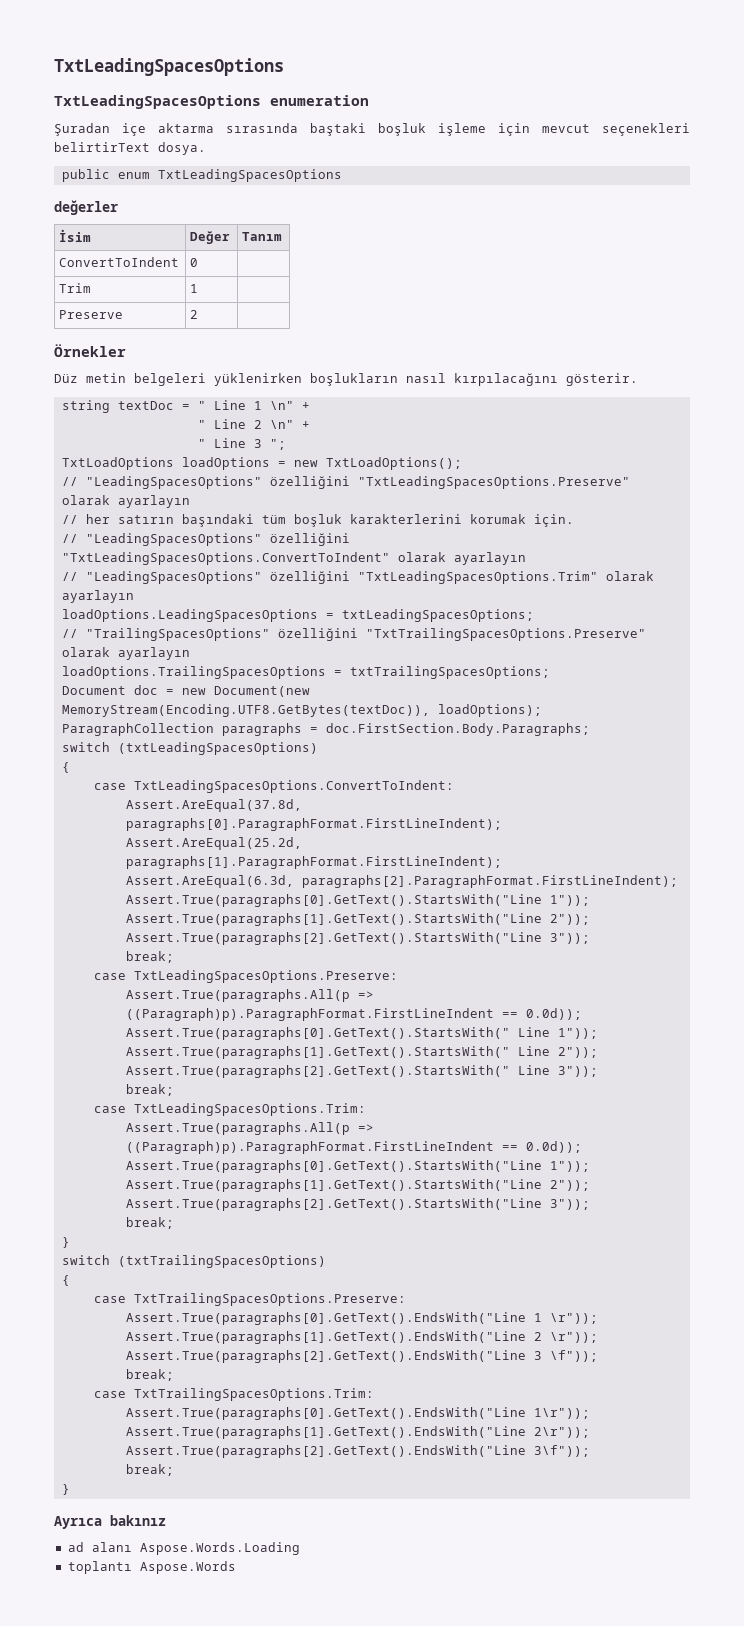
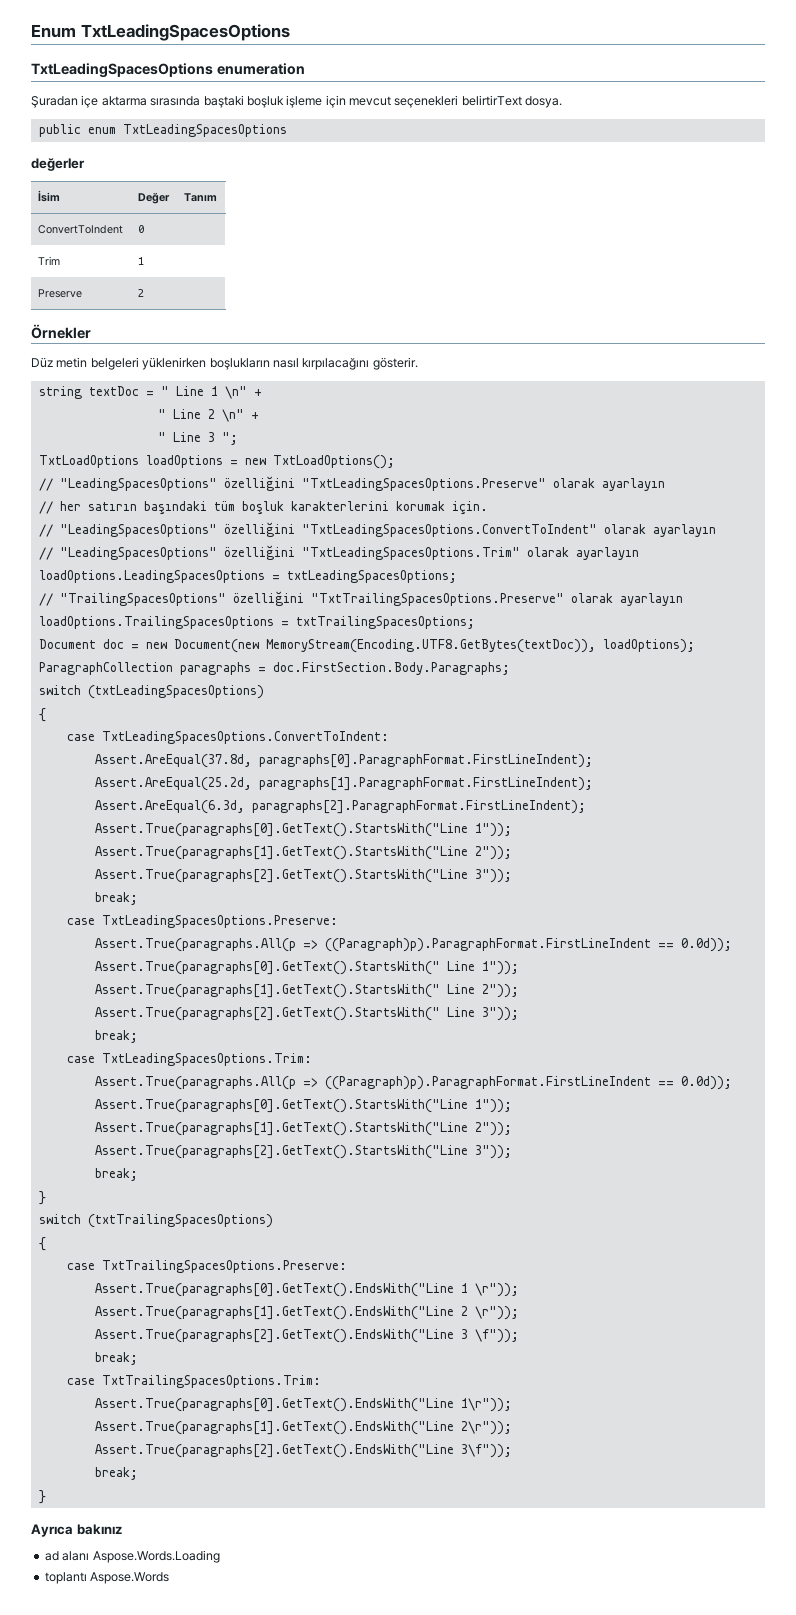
(54, 67) none -> [31,24,76,38] Enum

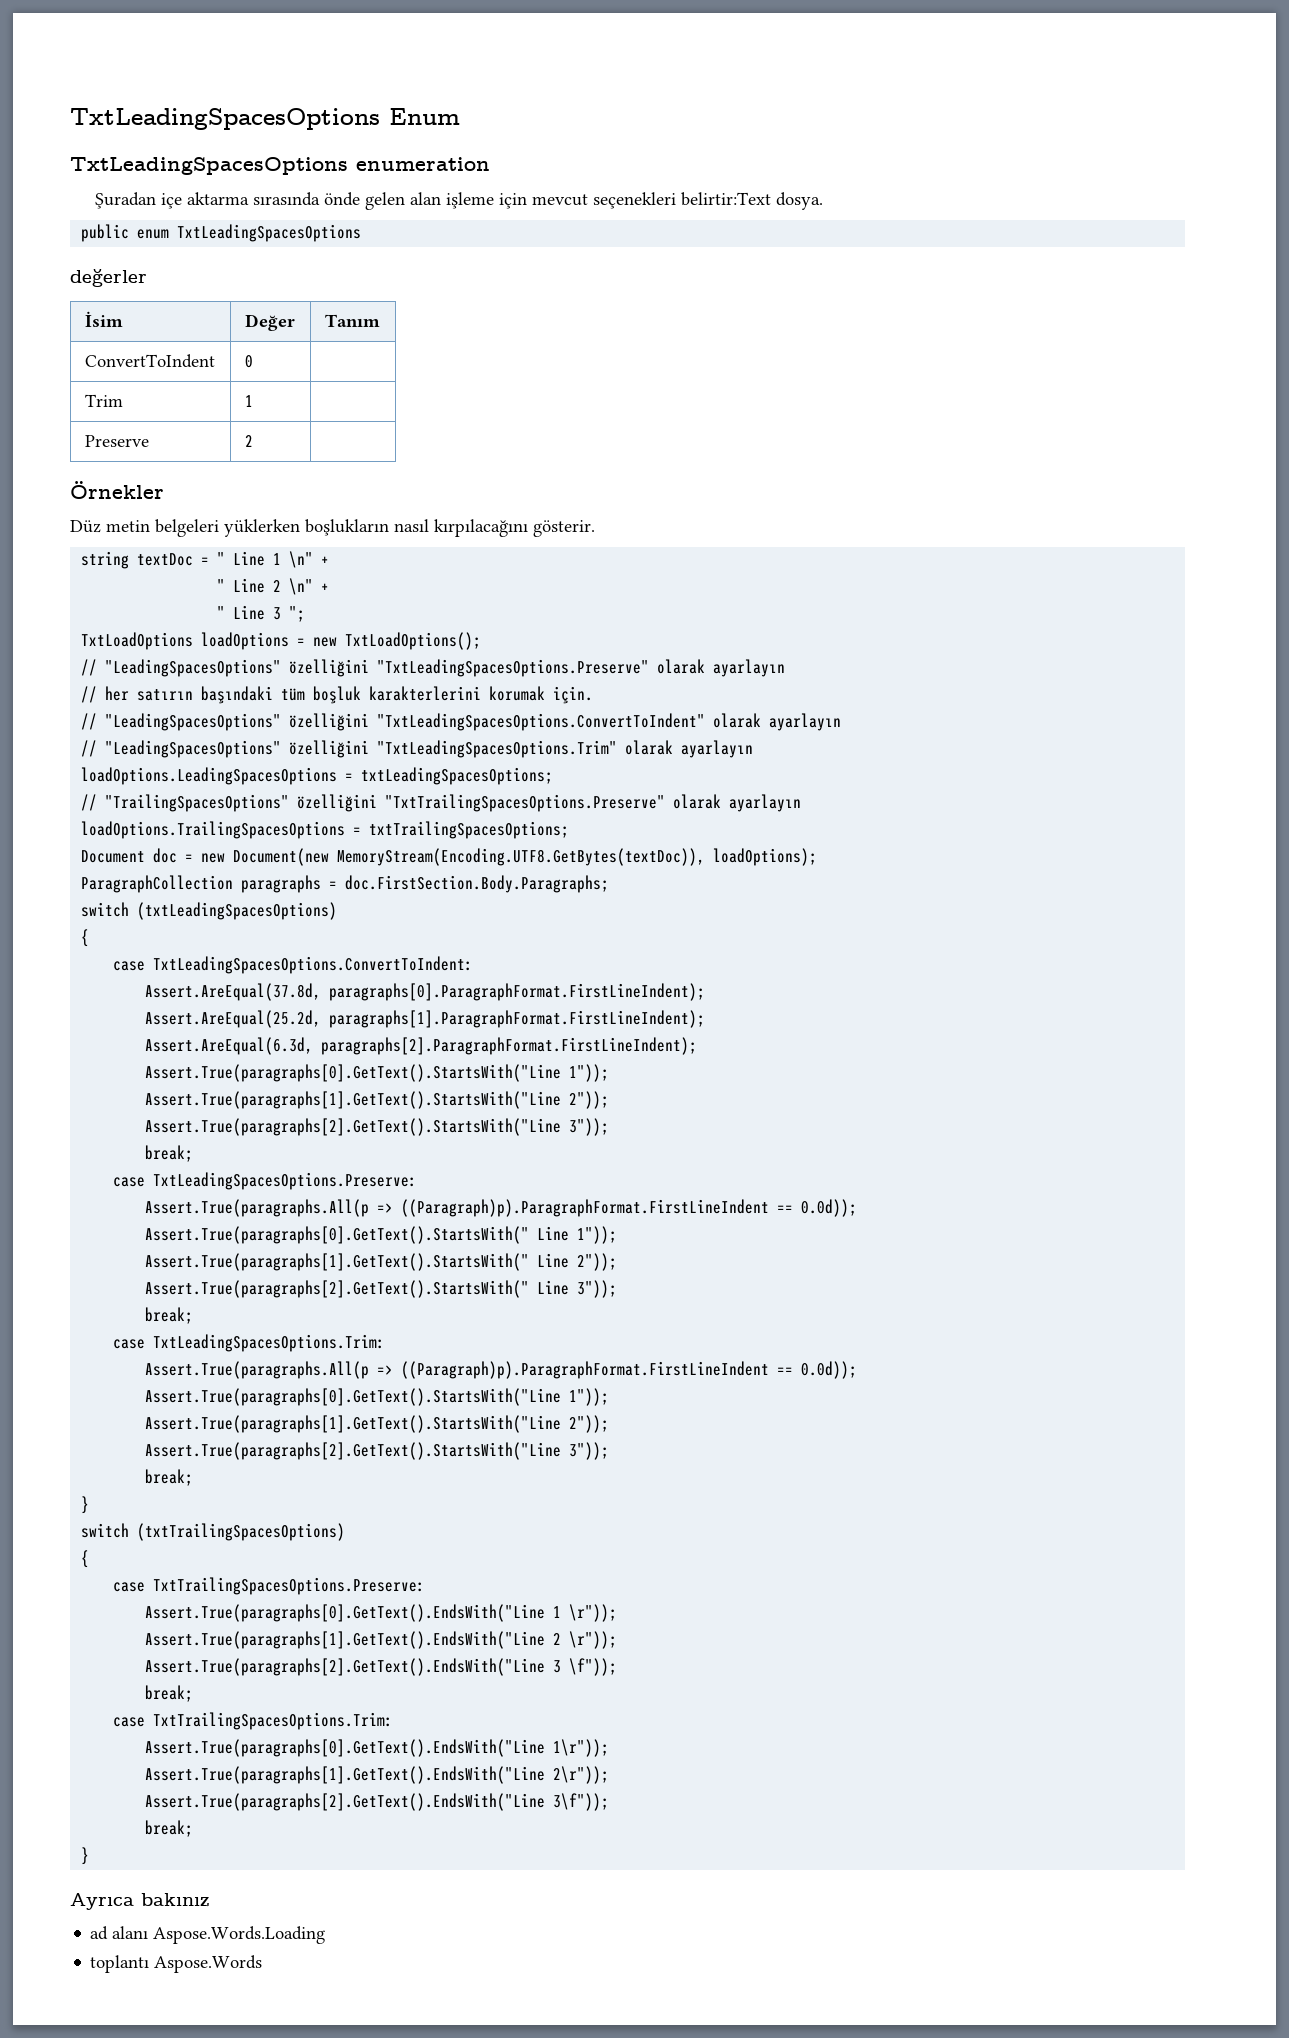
(31, 31) none -> [70,108,380,130] TxtLeadingSpacesOptions
[80,24,290,41] TxtLeadingSpacesOptions -> (460, 116) none
[203,95,284,108] baştaki boşluk -> [324,192,442,210] önde gelen alan
[461,95,522,106] belirtirText -> [681,192,772,206] belirtir:Text
[142,357,207,370] yüklenirken -> [224,519,300,537] yüklerken

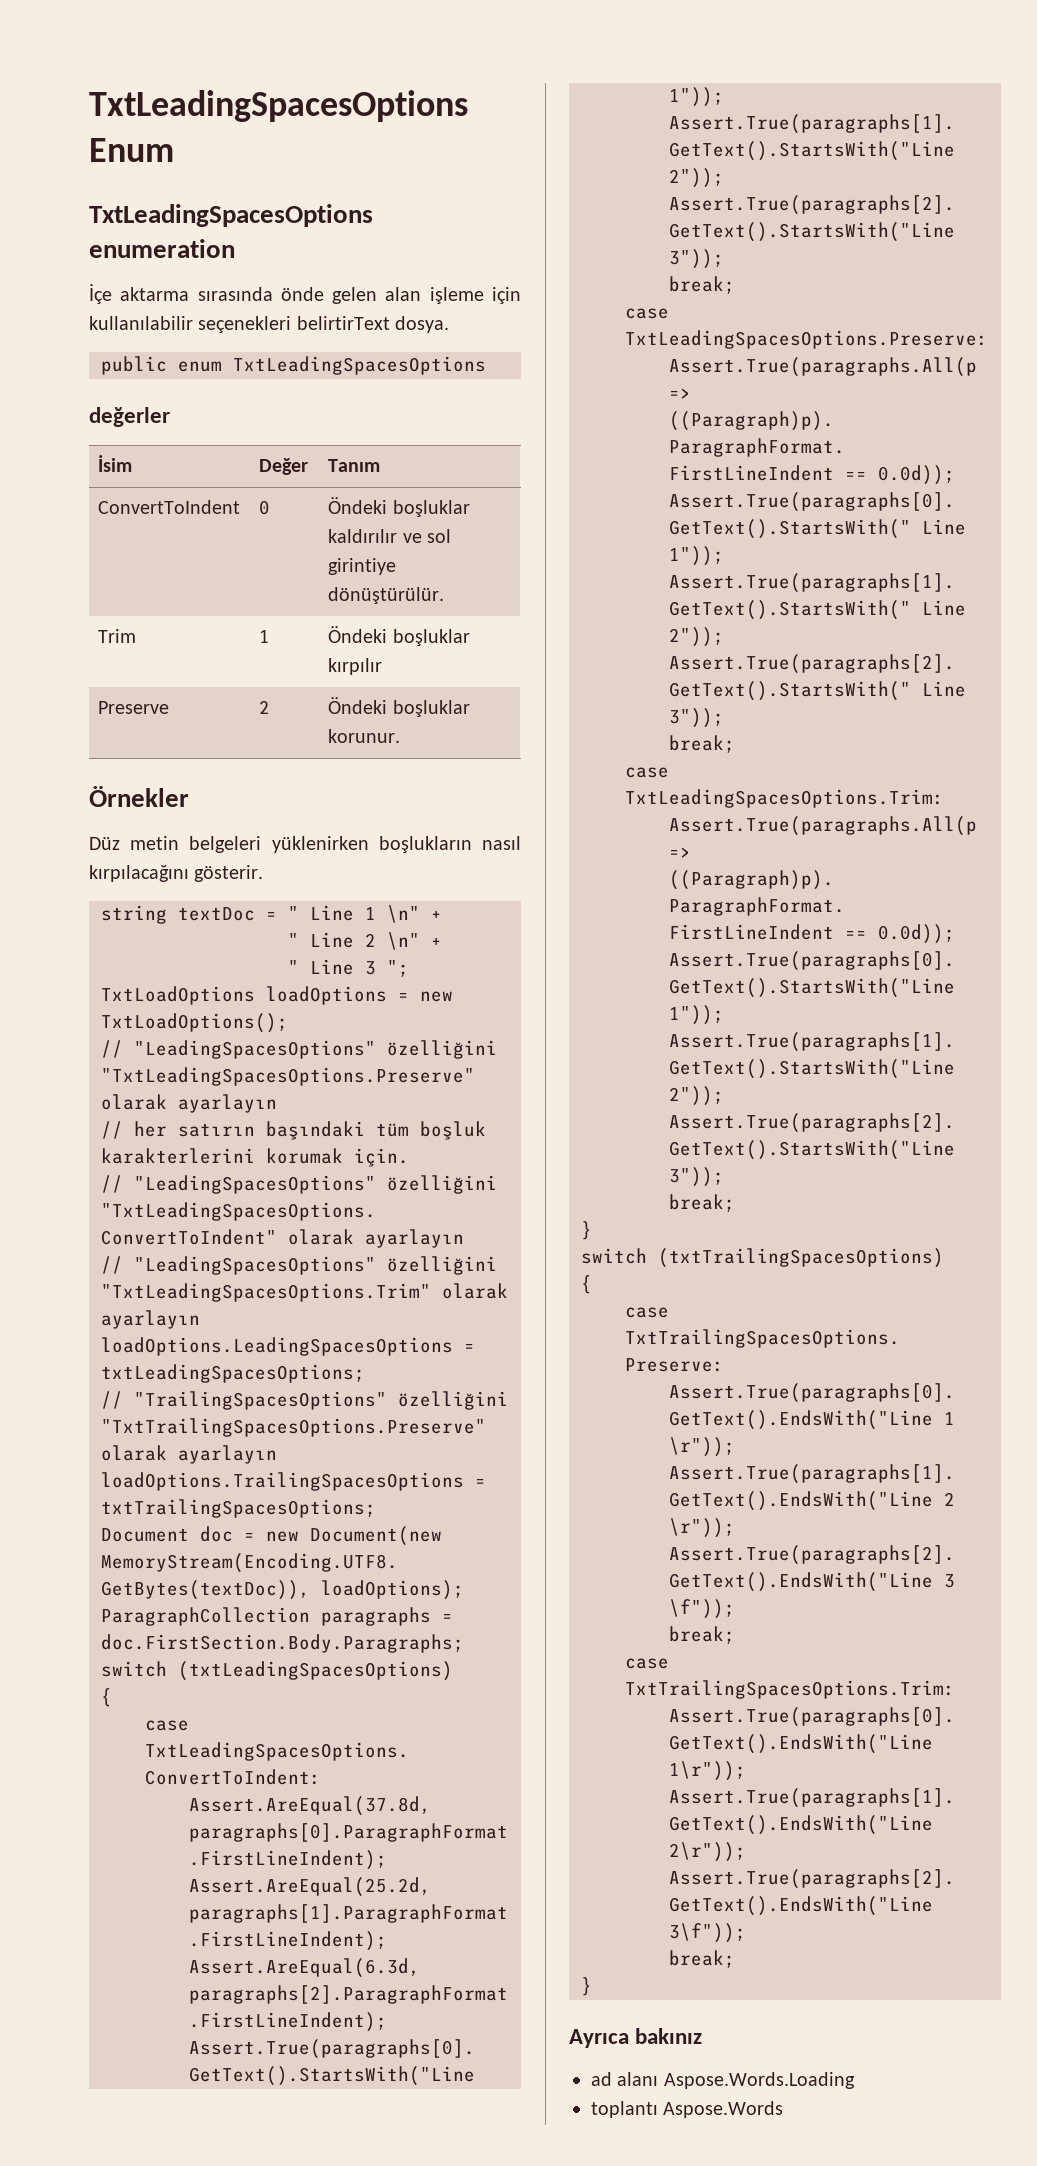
[95,192,183,209] Şuradan içe -> [89,284,112,304] İçe
[532,192,772,209] mevcut seçenekleri belirtir:Text -> [89,316,390,333] kullanılabilir seçenekleri belirtirText
(253, 361) none -> [328,497,470,517] [328,529,452,543] [328,558,397,575] [328,587,445,604] Öndeki boşluklar kaldırılır ve sol girintiye dönüştürülür.
(253, 401) none -> [328,626,470,646] [328,658,383,675] Öndeki boşluklar kırpılır
(253, 441) none -> [328,697,470,717] [328,729,401,743] Öndeki boşluklar korunur.
[224,519,300,537] yüklerken -> [271,836,369,853] yüklenirken

